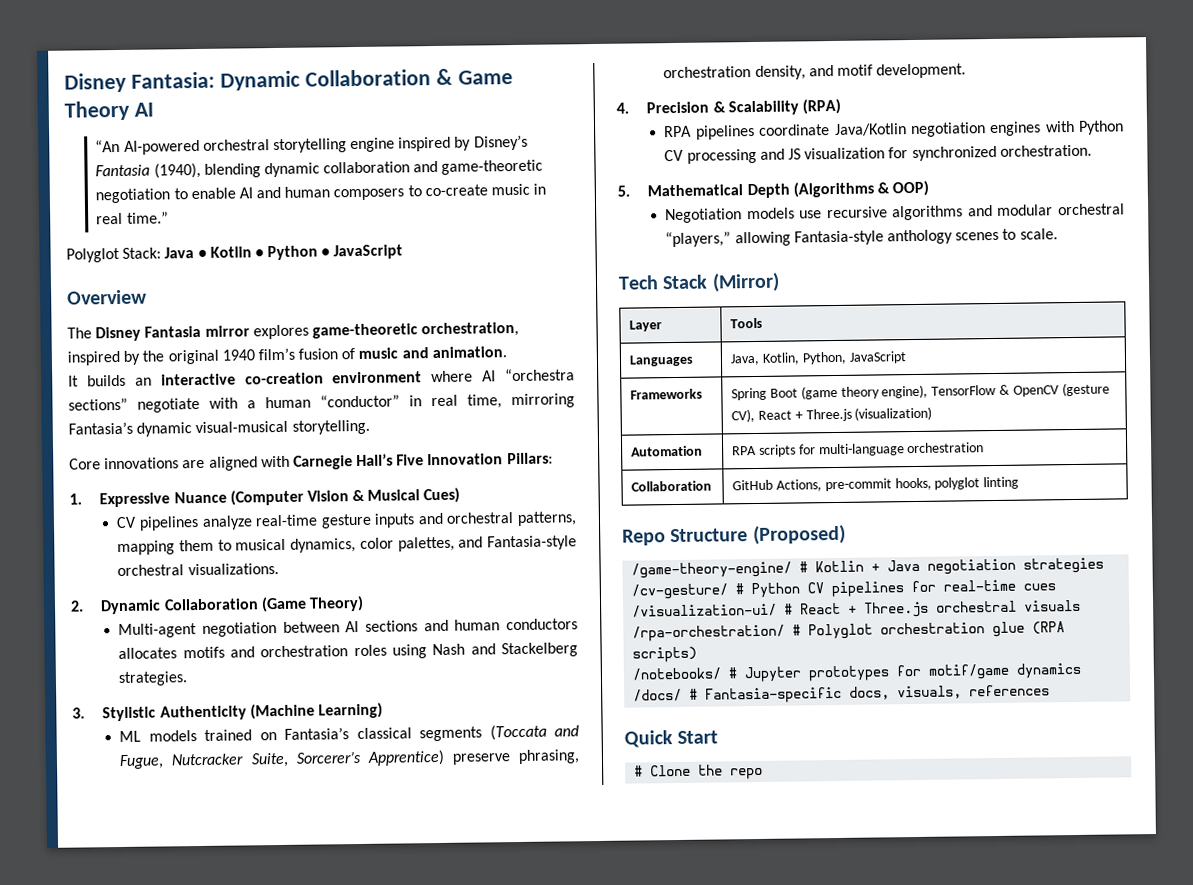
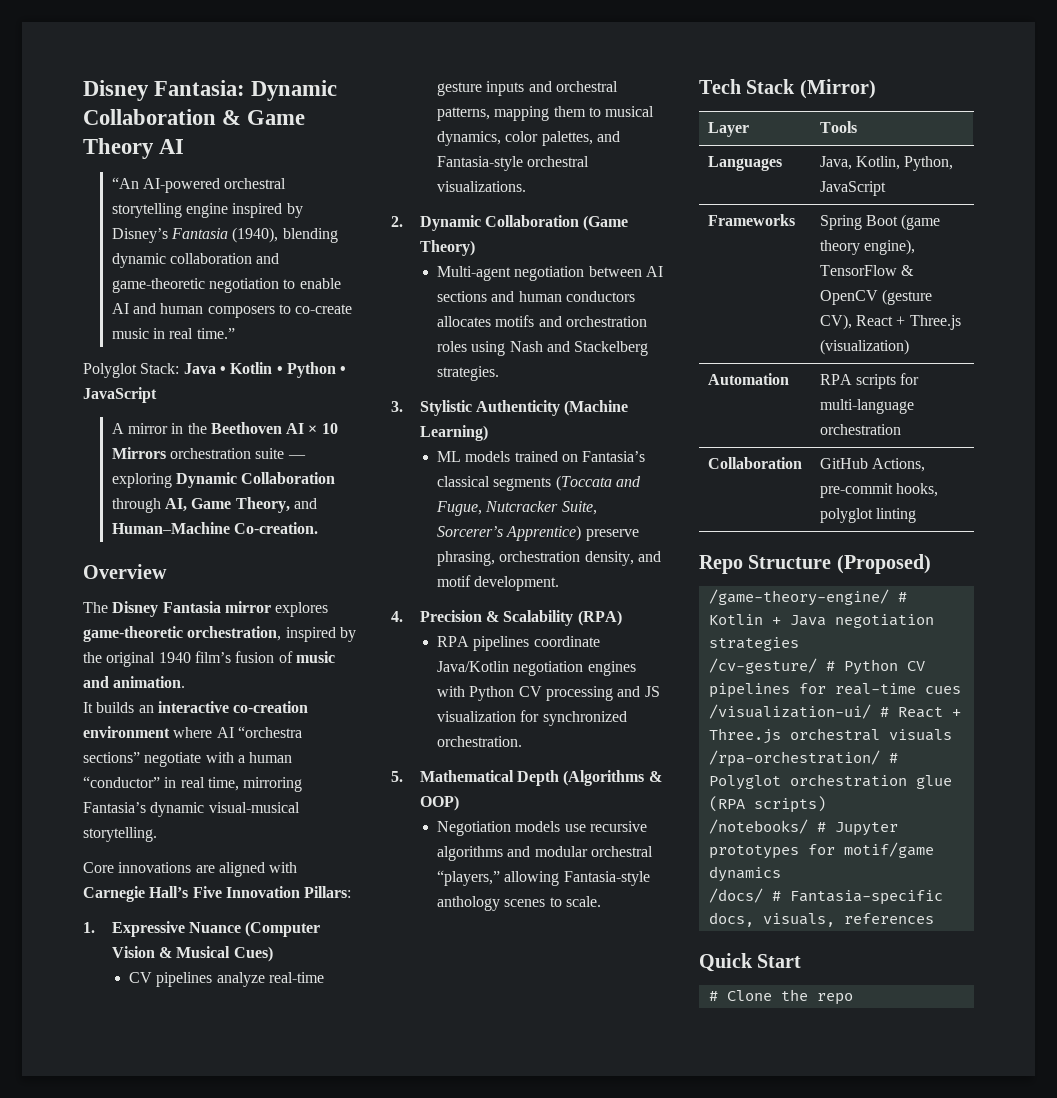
(404, 252) none -> [111,422,338,434] [111,447,306,459] [111,472,336,488] [111,497,317,513] [111,522,318,534] // A mirror in the Beethoven AI × 10 Mirrors orchestration suite — exploring Dynamic Collaboration through AI, Game Theory, and Human–Machine Co-creation.

